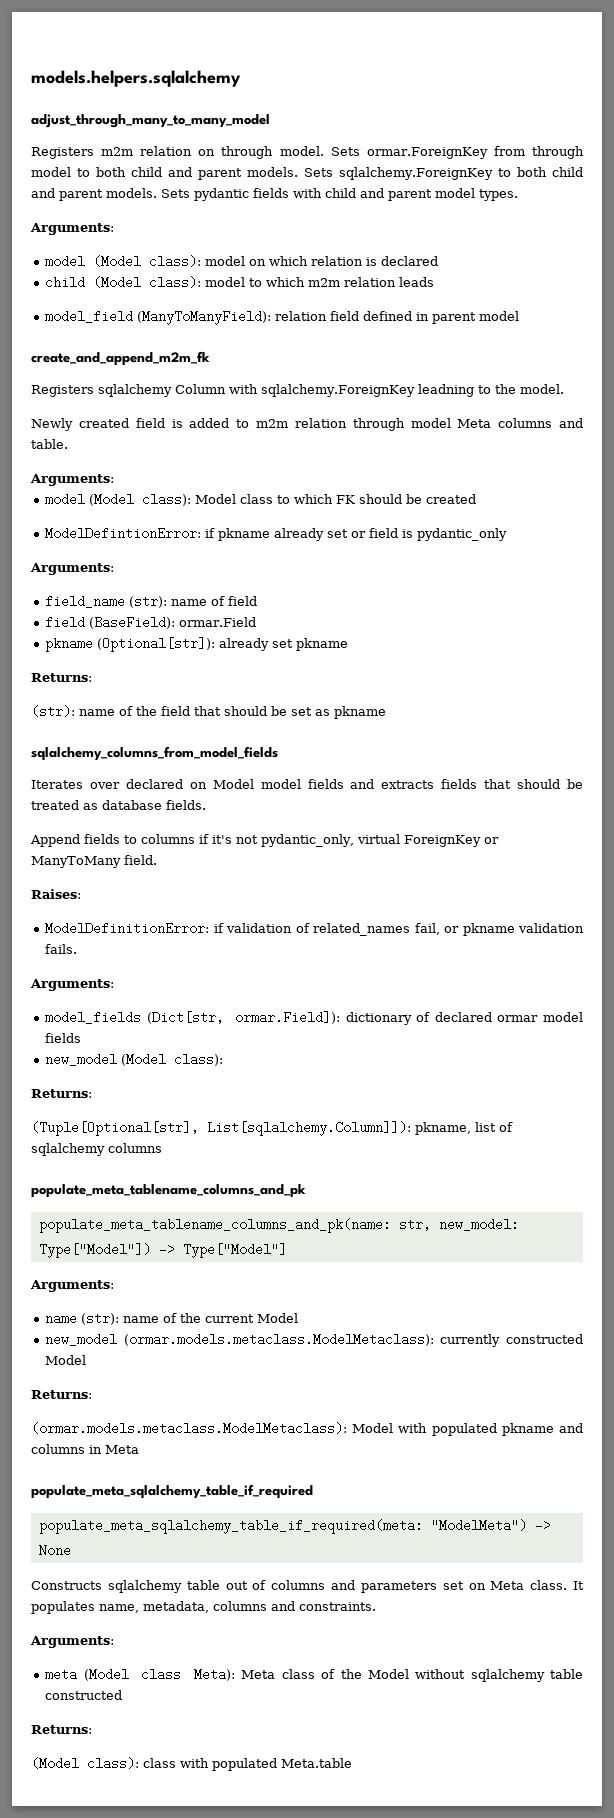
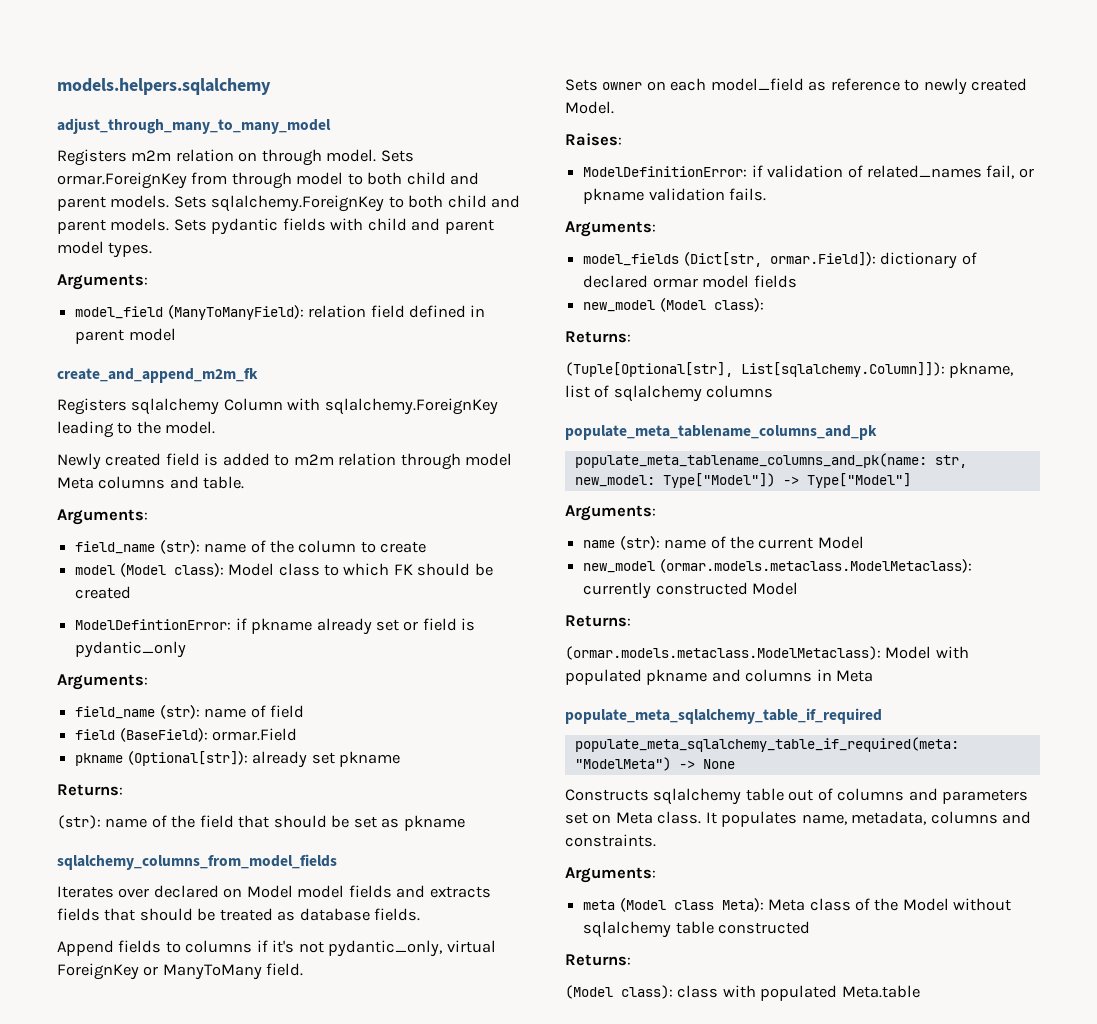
[45,255,439,268] [45,276,435,289] // model (Model class): model on which relation is declared // child (Model class): model to which m2m relation leads -> (148, 282) none
[417,384,474,397] leadning -> [57,421,114,438] leading
(114, 480) none -> [75,540,427,554] // field_name (str): name of the column to create
(157, 860) none -> [565,78,1028,95] [565,101,614,114] // Sets owner on each model_field as reference to newly created Model.

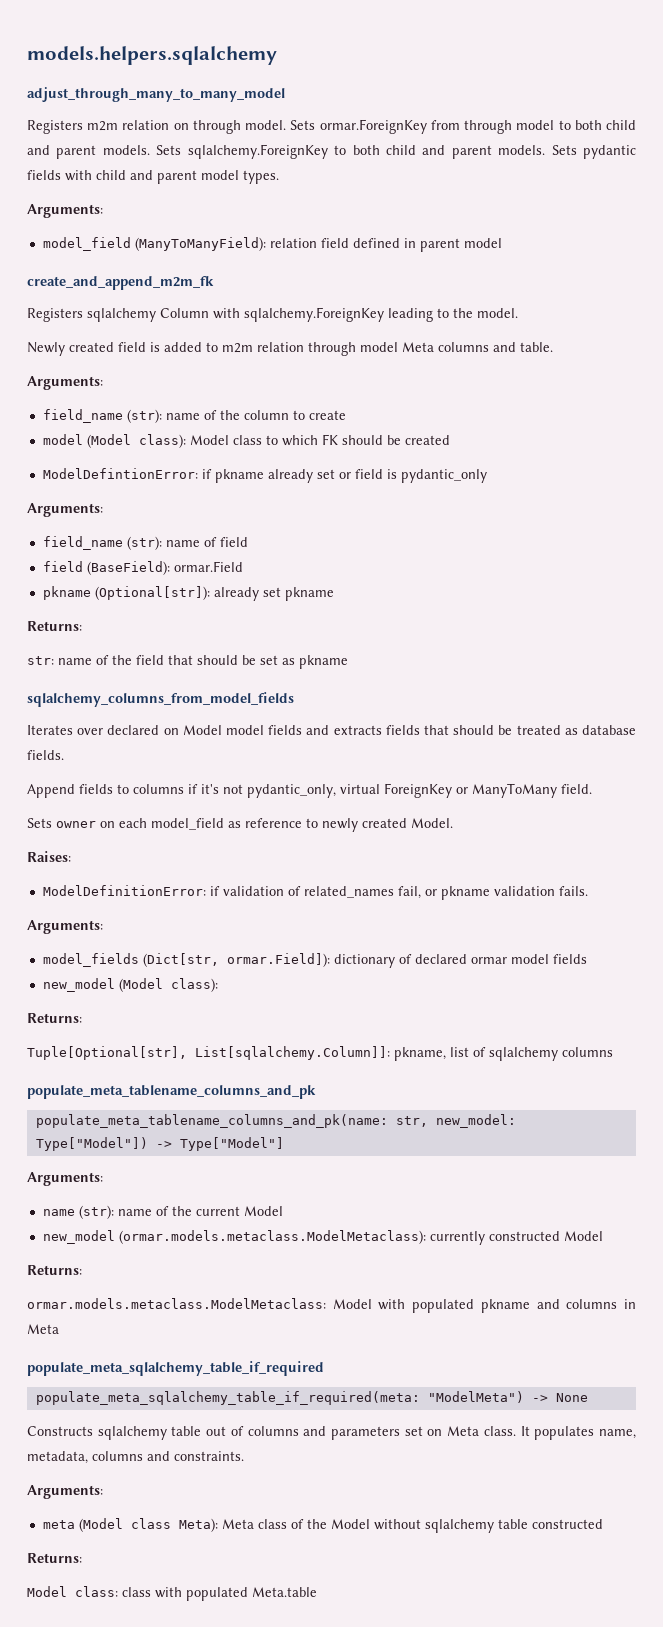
[57,815,101,829] (str): -> [27,656,54,665] str:
[565,362,945,377] (Tuple[Optional[str], List[sqlalchemy.Column]]): -> [27,1046,390,1060] Tuple[Optional[str], List[sqlalchemy.Column]]:
[565,646,881,660] (ormar.models.metaclass.ModelMetaclass): -> [27,1298,326,1309] ormar.models.metaclass.ModelMetaclass:
[565,985,673,999] (Model class): -> [27,1586,118,1597] Model class:

